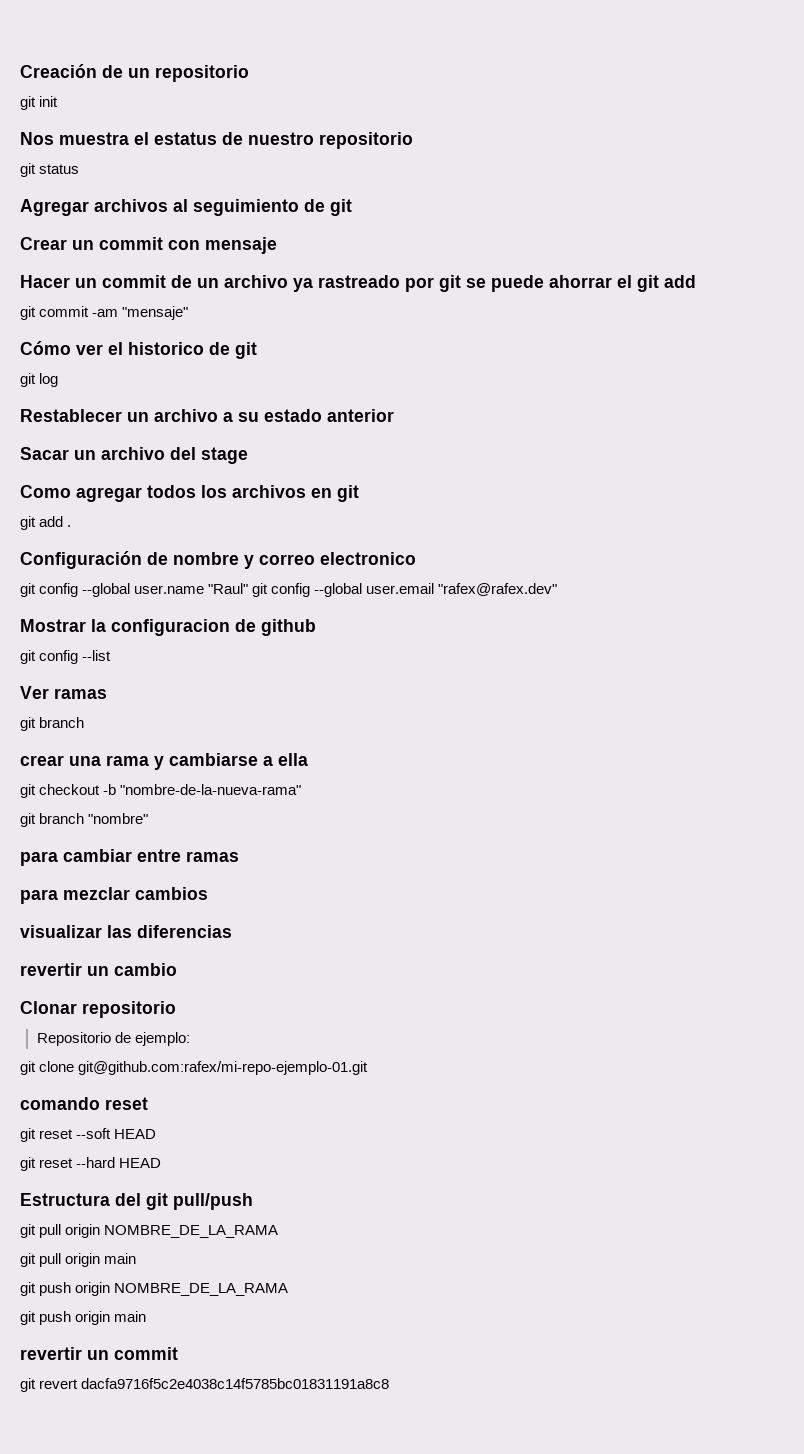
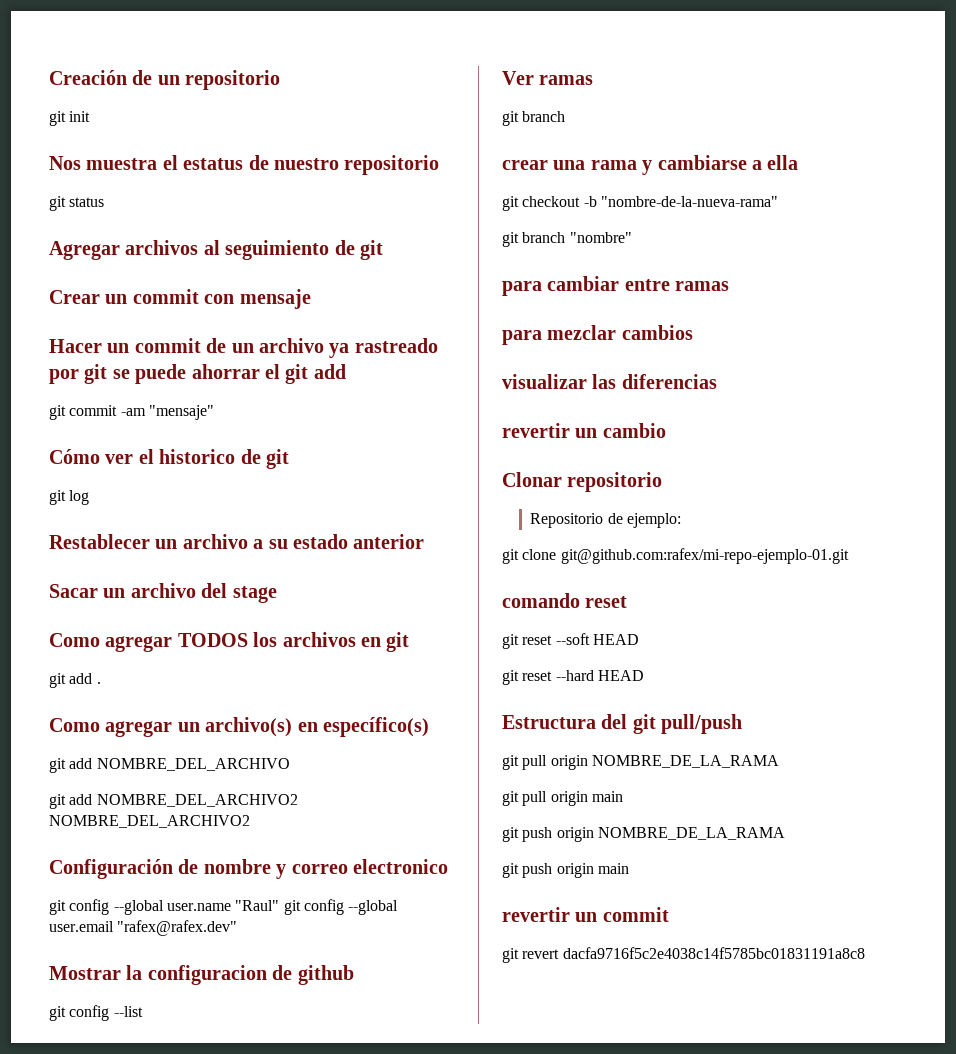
[147,485,196,498] todos -> [177,633,248,647] TODOS
(72, 526) none -> [49,717,429,737] [49,758,290,773] [49,794,298,809] [49,815,250,828] // Como agregar un archivo(s) en específico(s) // git add NOMBRE_DEL_ARCHIVO // git add NOMBRE_DEL_ARCHIVO2 NOMBRE_DEL_ARCHIVO2

